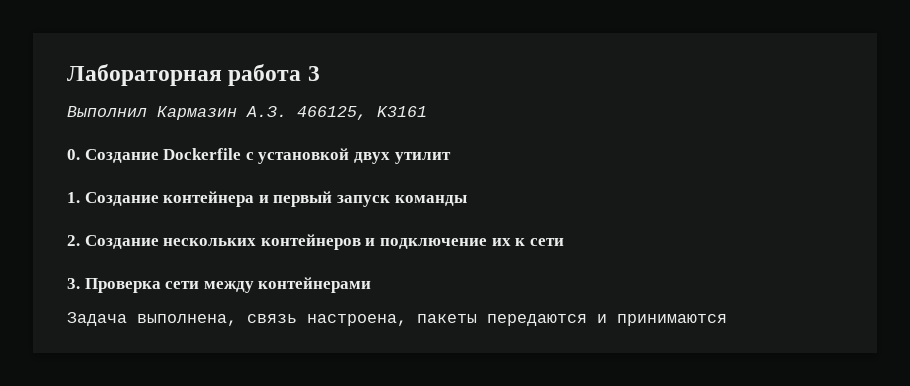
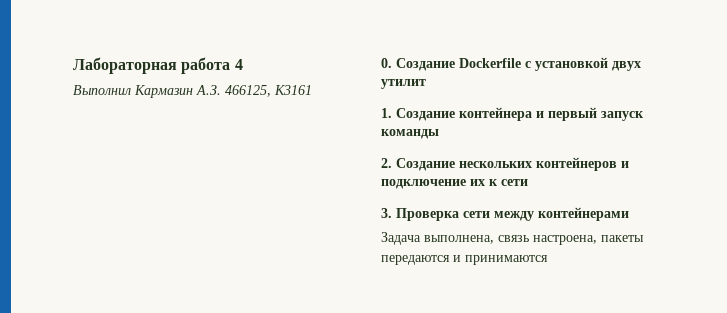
[307,66,320,81] 3 -> [234,59,243,70] 4

